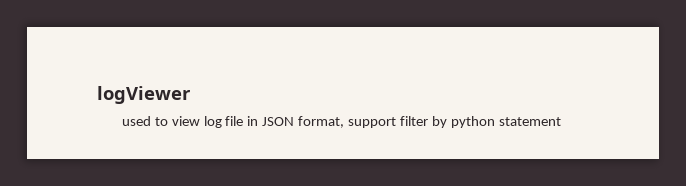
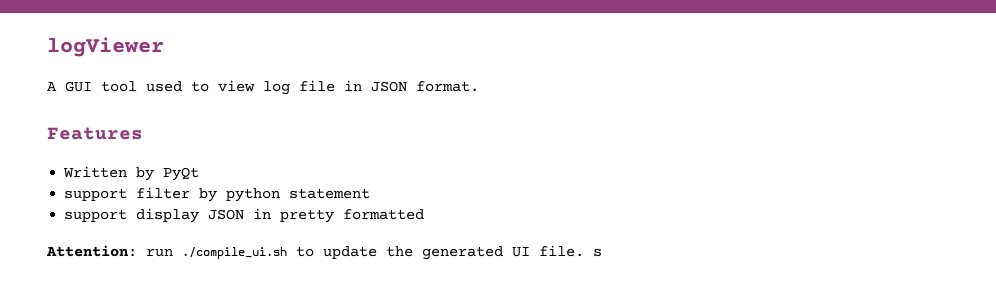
(191, 95) none -> [47,81,137,92] A GUI tool
[298,116,345,128] format, -> [416,81,479,92] [47,127,143,140] [63,166,200,181] format. // Features // Written by PyQt //
(561, 121) none -> [64,208,425,223] [46,245,602,260] // support display JSON in pretty formatted // Attention: run ./compile_ui.sh to update the generated UI file. s

